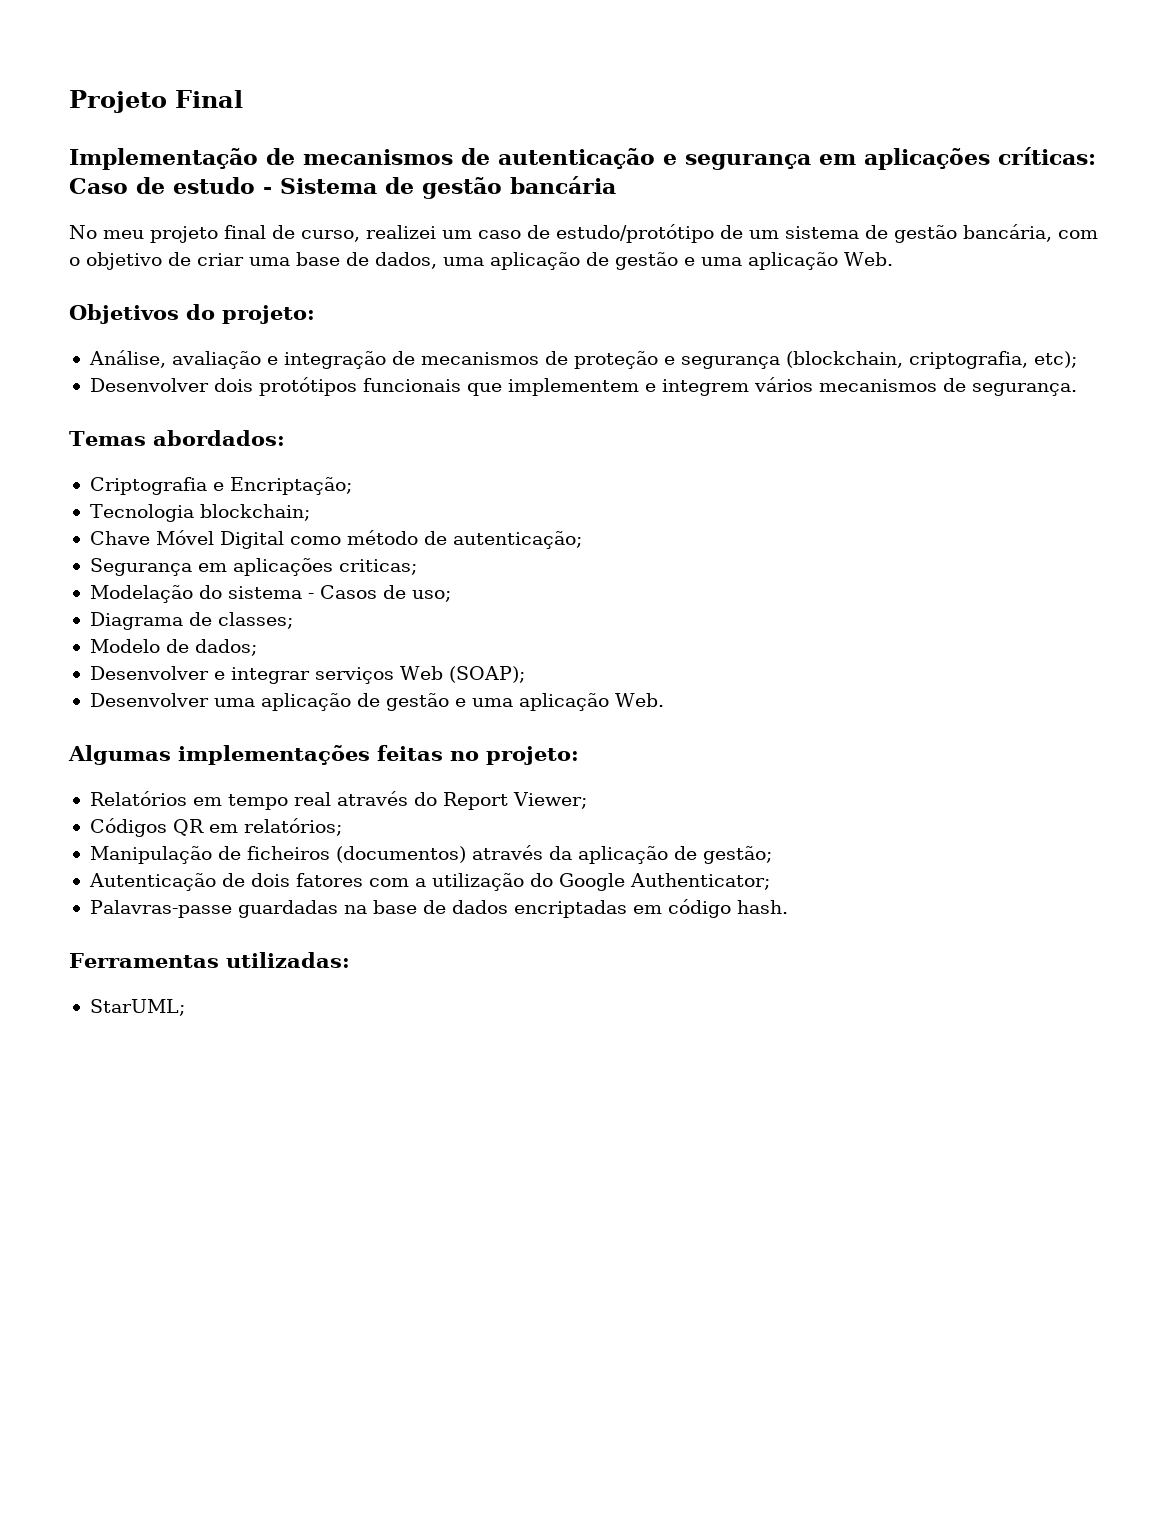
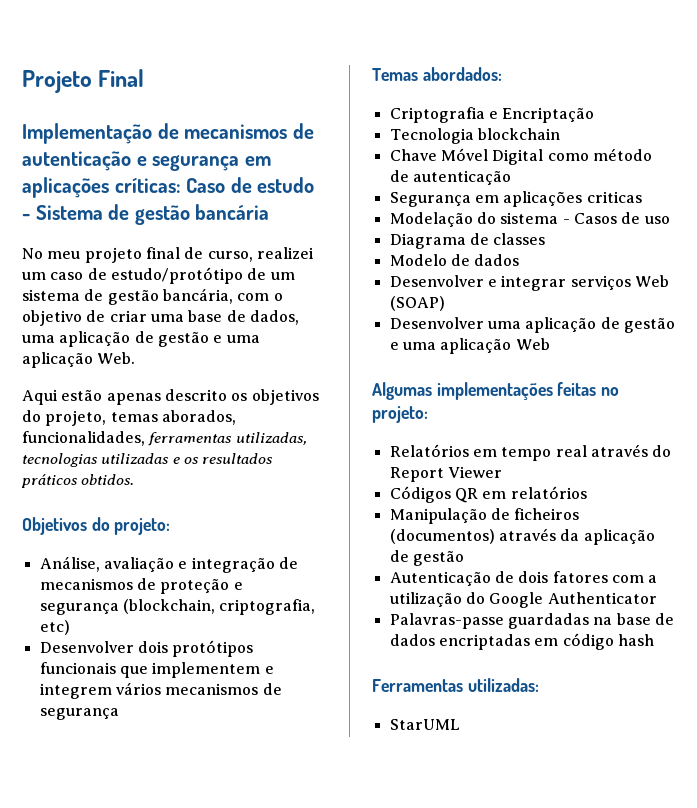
(893, 259) none -> [22,389,319,405] [22,410,236,426] [22,431,307,446] [22,453,274,467] [21,474,135,488] // Aqui estão apenas descrito os objetivos do projeto, temas aborados, funcionalidades, ferramentas utilizadas, tecnologias utilizadas e os resultados práticos obtidos.
[1033,351,1077,368] etc); -> [39,620,70,635] etc)
[971,383,1077,396] segurança. -> [39,708,119,720] segurança
[229,477,352,495] Encriptação; -> [502,107,595,123] Encriptação
[199,504,310,521] blockchain; -> [477,128,560,140] blockchain
[452,531,582,549] autenticação; -> [412,170,511,185] autenticação
[338,559,417,575] criticas; -> [586,191,642,203] criticas
[411,590,451,602] uso; -> [644,216,670,224] uso
[217,612,293,629] classes; -> [493,233,546,245] classes
[194,639,257,656] dados; -> [474,254,520,266] dados
[448,666,525,683] (SOAP); -> [389,296,445,311] (SOAP)
[614,693,664,707] Web. -> [515,338,550,350] Web
[512,792,587,809] Viewer; -> [447,466,502,478] Viewer
[243,818,342,836] relatórios; -> [510,486,587,499] relatórios
[702,846,772,864] gestão; -> [412,551,464,566] gestão
[629,873,770,890] Authenticator; -> [547,592,657,604] Authenticator
[736,900,788,914] hash. -> [617,634,654,646] hash
[89,999,185,1016] StarUML; -> [389,719,460,730] StarUML

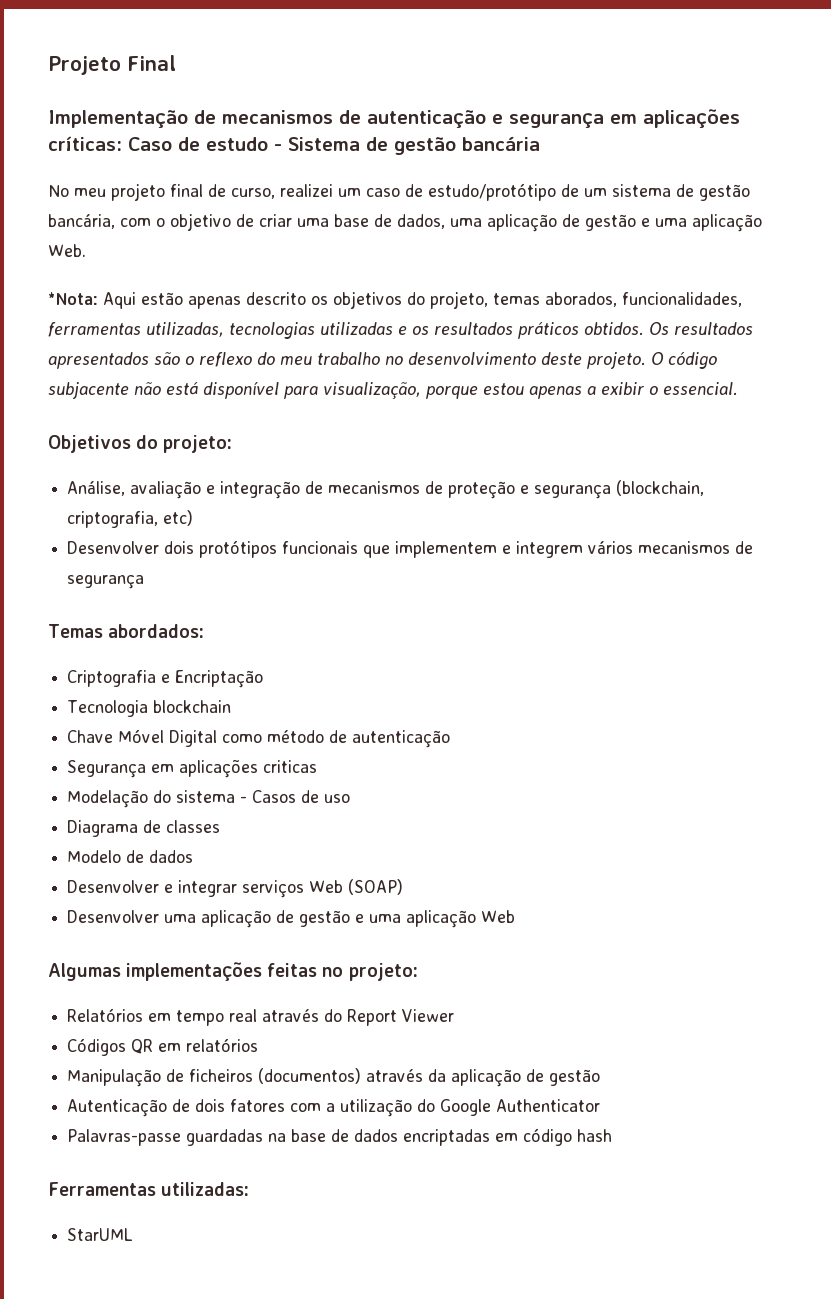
(136, 358) none -> [48,292,98,305] *Nota:
(135, 479) none -> [649,322,753,335] [48,352,717,369] [48,382,738,399] Os resultados apresentados são o reflexo do meu trabalho no desenvolvimento deste projeto. O código subjacente não está disponível para visualização, porque estou apenas a exibir o essencial.

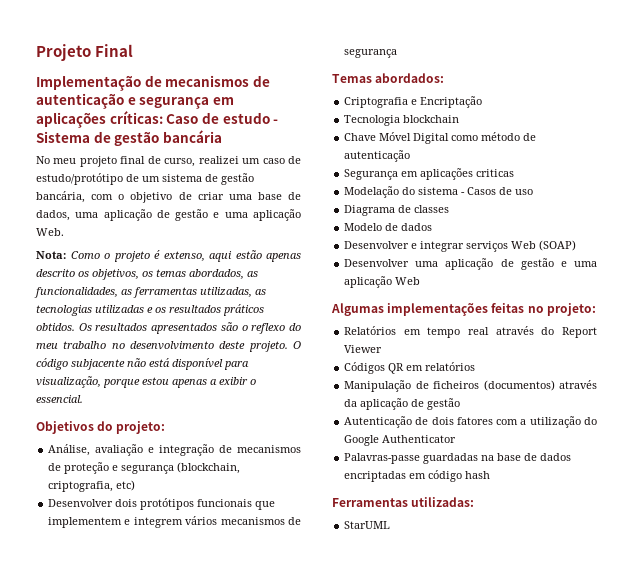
[48,291,742,309] *Nota: Aqui estão apenas descrito os objetivos do projeto, temas aborados, funcionalidades, -> [36,250,301,262] [36,269,258,280] [34,287,132,298] Nota: Como o projeto é extenso, aqui estão apenas descrito os objetivos, os temas abordados, as funcionalidades, as
(224, 329) none -> [255,289,266,295] as

